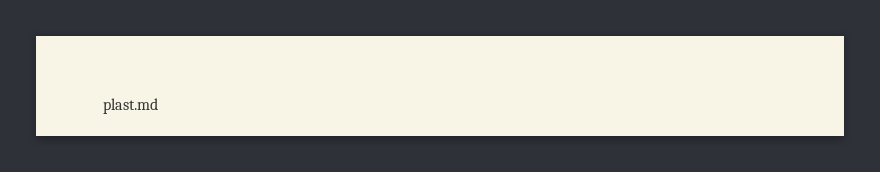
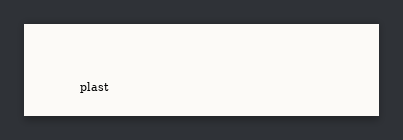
[103,98,158,114] plast.md -> [80,82,109,93] plast

